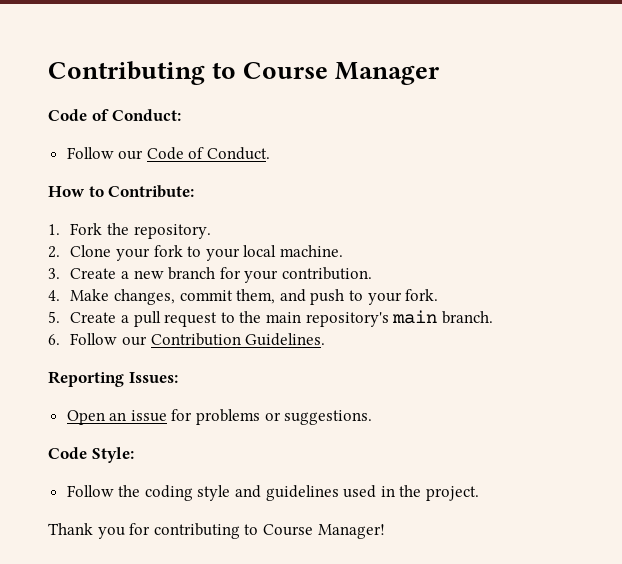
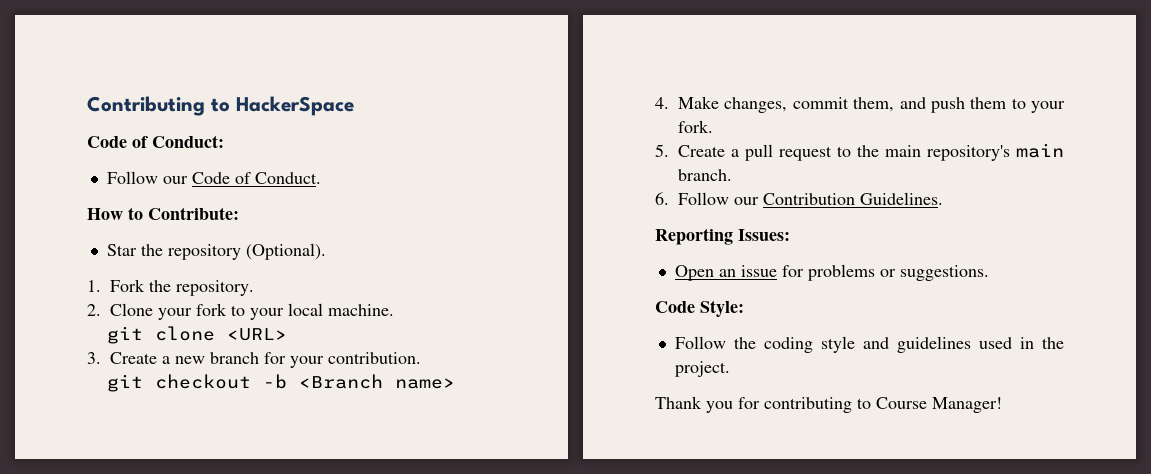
[243,62,441,85] Course Manager -> [236,96,354,116] HackerSpace
(195, 191) none -> [106,243,326,260] // Star the repository (Optional).
(343, 251) none -> [107,326,288,344] // git clone <URL>
(372, 273) none -> [107,374,456,392] // git checkout -b <Branch name>
(345, 297) none -> [970,97,1007,109] them

